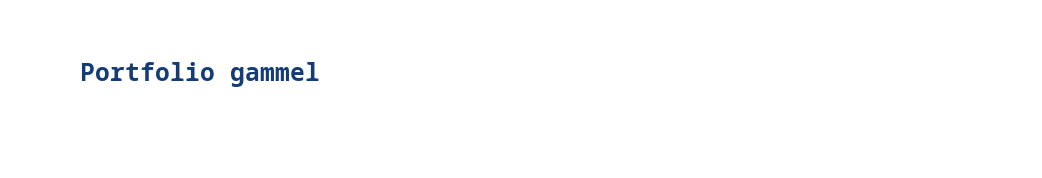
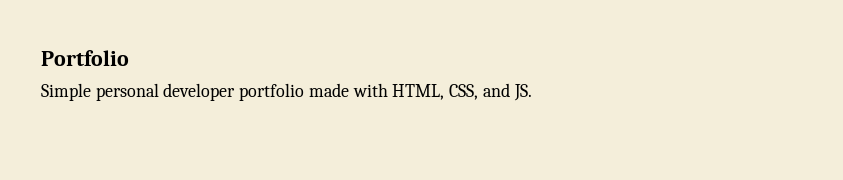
[230,62,320,87] gammel -> [41,83,532,101] // Simple personal developer portfolio made with HTML, CSS, and JS.

